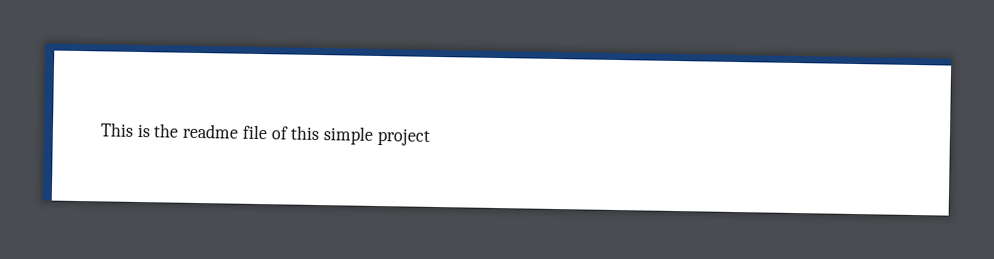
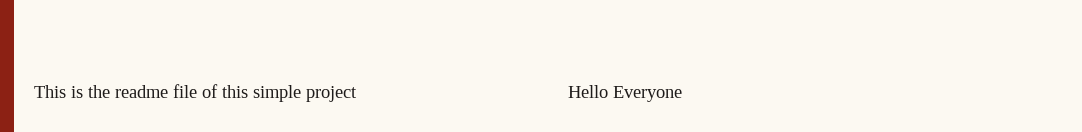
(431, 136) none -> [568,85,682,102] // Hello Everyone

